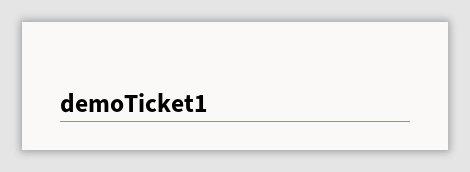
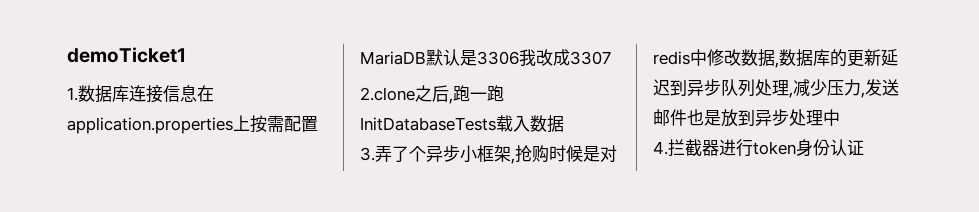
(207, 103) none -> [67,85,214,103] [67,115,318,134] [360,49,611,66] [360,85,504,104] [360,115,564,133] [360,145,617,164] [653,49,898,68] [653,79,899,98] [653,109,840,127] [653,139,864,157] // 1.数据库连接信息在application.properties上按需配置MariaDB默认是3306我改成3307 // 2.clone之后,跑一跑InitDatabaseTests载入数据 // 3.弄了个异步小框架,抢购时候是对redis中修改数据,数据库的更新延迟到异步队列处理,减少压力,发送邮件也是放到异步处理中 // 4.拦截器进行token身份认证

